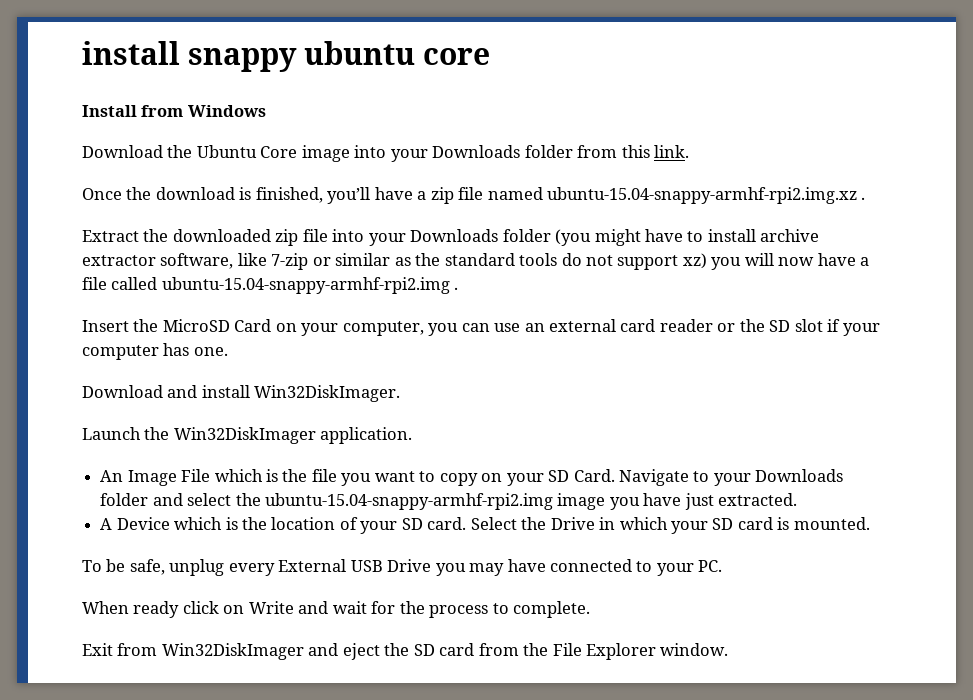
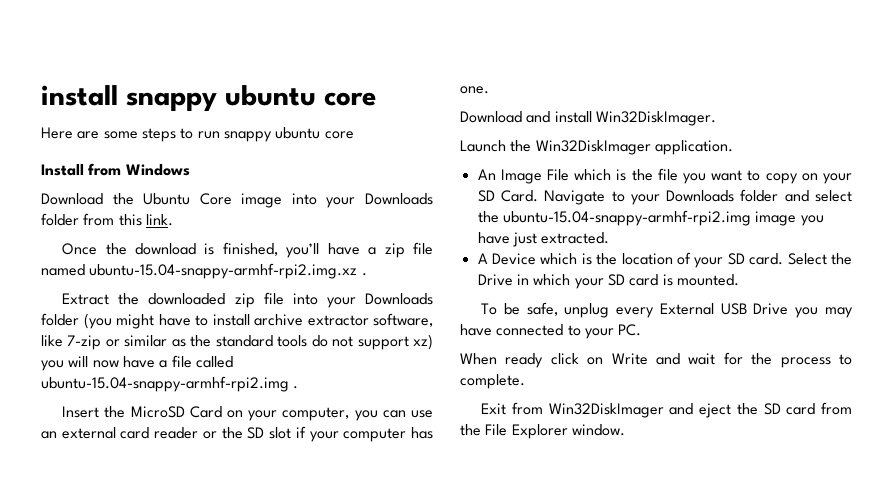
(491, 56) none -> [41,127,354,142] // Here are some steps to run snappy ubuntu core

